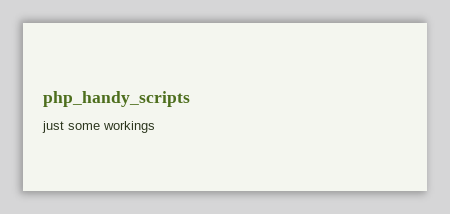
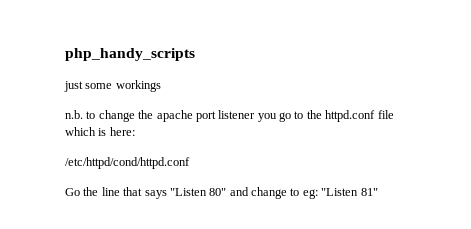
(155, 127) none -> [65,110,394,122] [65,127,135,136] [65,157,190,169] [65,187,378,199] // n.b. to change the apache port listener you go to the httpd.conf file which is here: // /etc/httpd/cond/httpd.conf // Go the line that says "Listen 80" and change to eg: "Listen 81"

